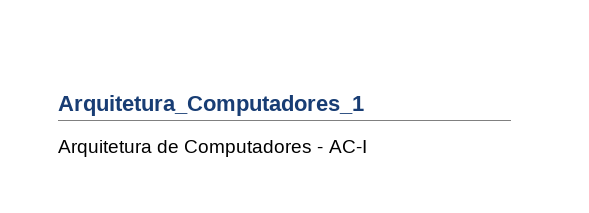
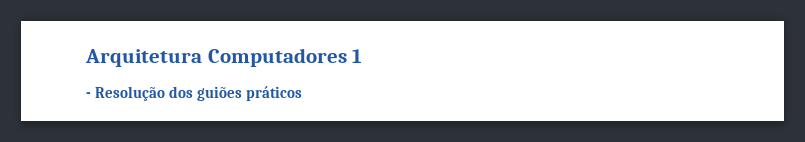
[58,95,364,116] [58,140,367,157] Arquitetura_Computadores_1 // Arquitetura de Computadores - AC-I -> [85,48,363,67] [86,86,303,101] Arquitetura Computadores 1 // - Resolução dos guiões práticos

